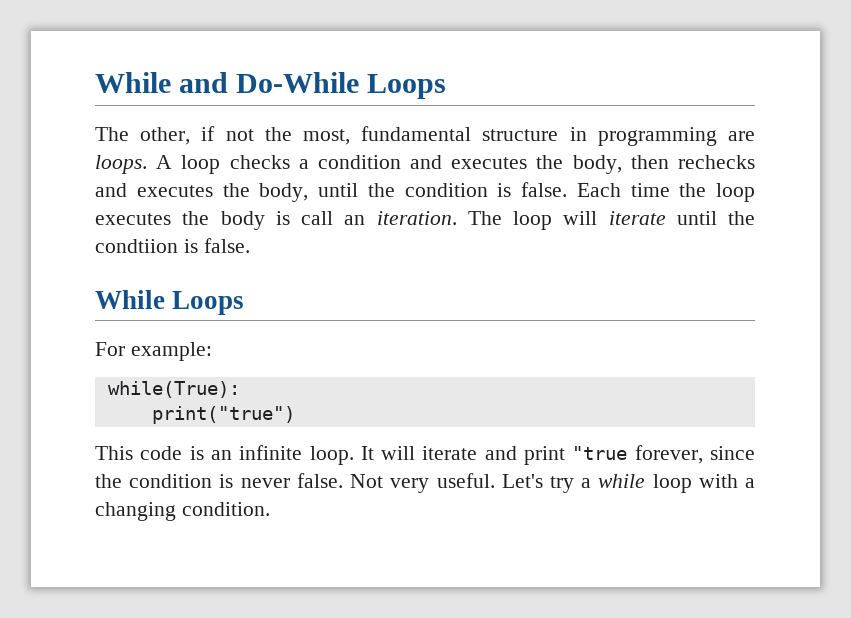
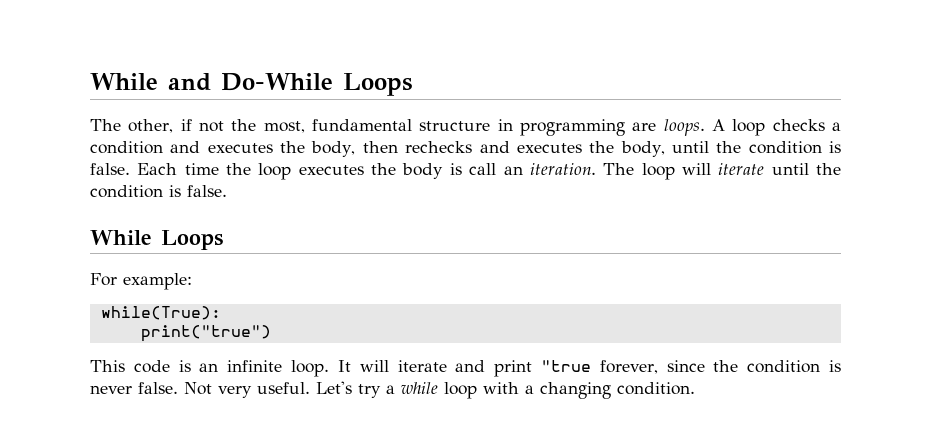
[95,239,178,253] condtiion -> [90,185,163,198] condition

